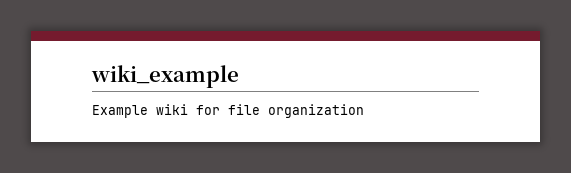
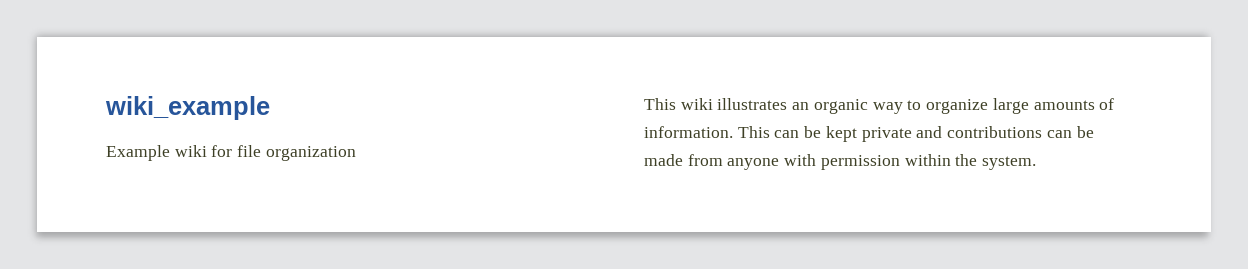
(364, 111) none -> [644,98,1115,114] [644,126,1094,142] [644,154,1037,170] // This wiki illustrates an organic way to organize large amounts of information. This can be kept private and contributions can be made from anyone with permission within the system.

